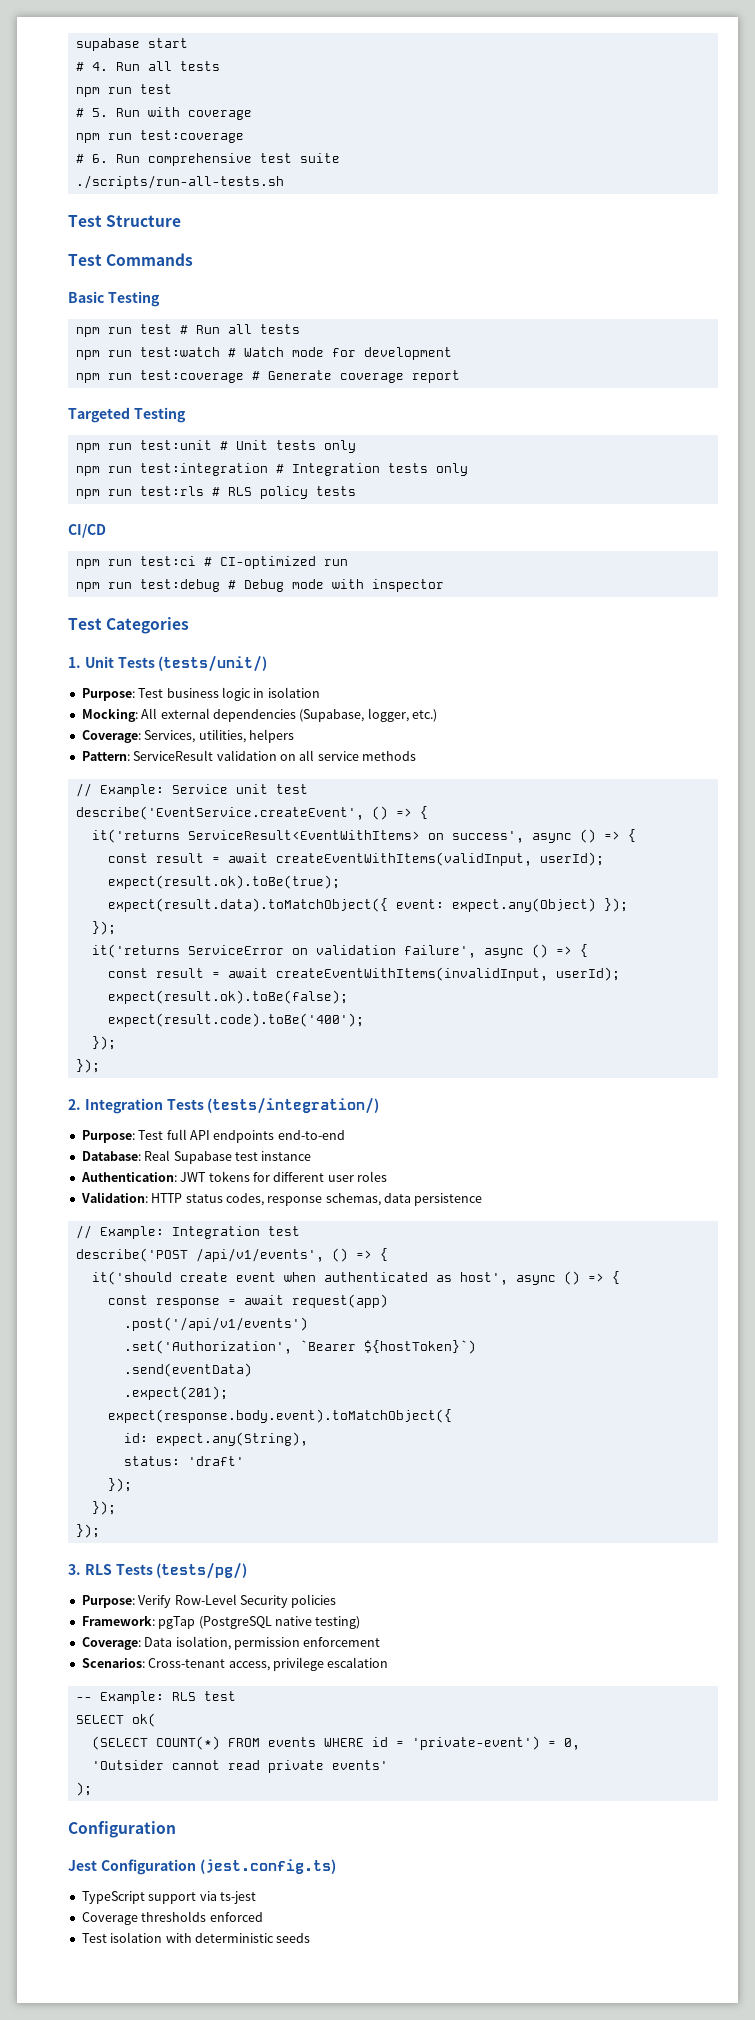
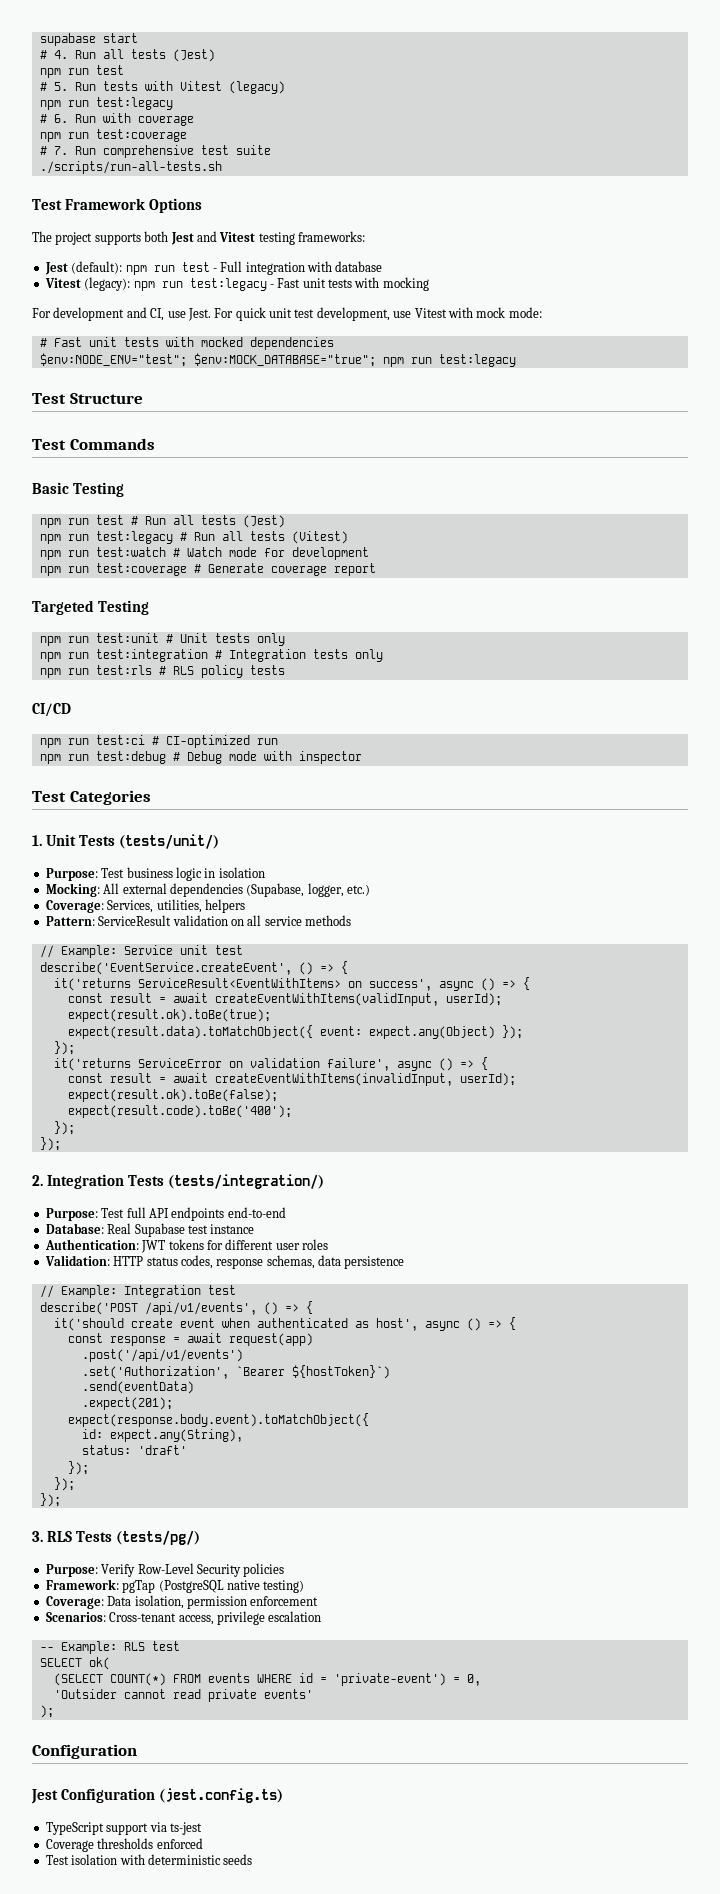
(220, 66) none -> [172,49,215,62] (Jest)
(140, 112) none -> [102,81,285,94] [39,97,173,110] [39,114,96,123] tests with Vitest (legacy) // npm run test:legacy // # 6. Run
[91,154,108,163] 6. -> [53,146,68,155] 7.
(284, 182) none -> [32,198,202,213] [32,231,365,245] [44,261,383,275] [44,277,429,291] [32,307,542,321] [39,337,334,350] [39,353,516,367] // Test Framework Options // The project supports both Jest and Vitest testing frameworks: // Jest (default): npm run test - Full integration with database // Vitest (legacy): npm run test:legacy - Fast unit tests with mocking // For development and CI, use Jest. For quick unit test development, use Vitest with mock mode: // # Fast unit tests with mocked dependencies // $env:NODE_ENV="test"; $env:MOCK_DATABASE="true"; npm run test:legacy
(300, 329) none -> [242,515,285,528] [39,531,348,544] (Jest) // npm run test:legacy # Run all tests (Vitest)

